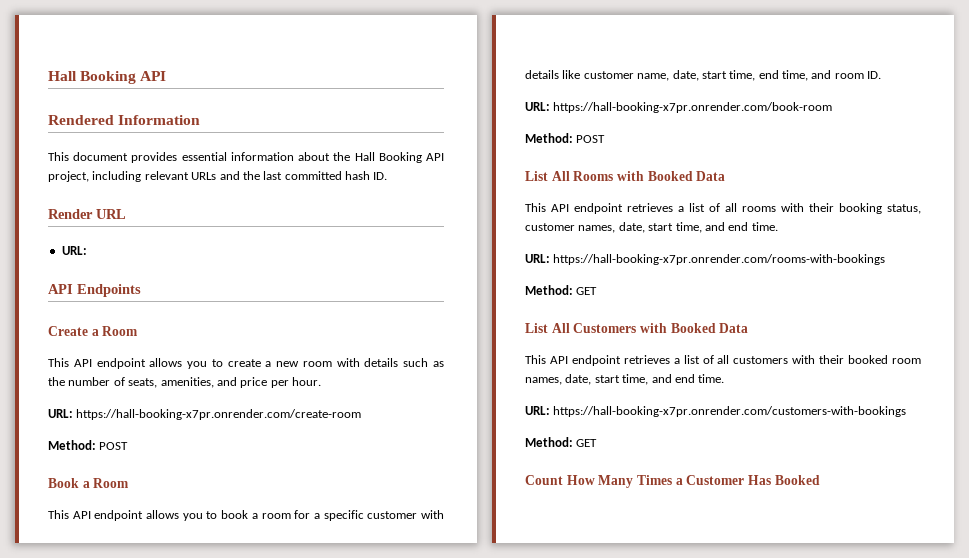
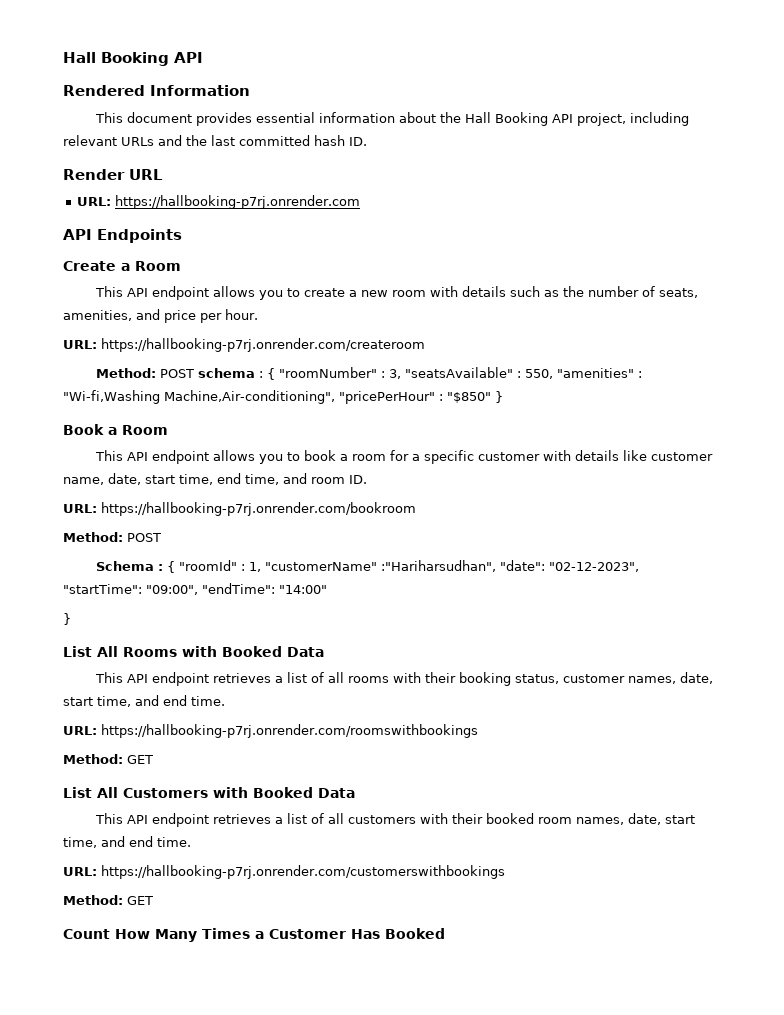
(87, 250) none -> [115,195,361,209] https://hallbooking-p7rj.onrender.com
[76,409,362,420] [48,440,129,450] https://hall-booking-x7pr.onrender.com/create-room // Method: POST -> [101,338,425,352] [95,367,642,380] [63,390,503,404] https://hallbooking-p7rj.onrender.com/createroom // Method: POST schema : { "roomNumber" : 3, "seatsAvailable" : 550, "amenities" : "Wi-fi,Washing Machine,Air-conditioning", "pricePerHour" : "$850" }
[553,102,833,113] [525,133,606,143] https://hall-booking-x7pr.onrender.com/book-room // Method: POST -> [101,502,416,516] [63,532,161,542] [95,560,639,573] [63,583,327,595] [63,613,71,625] https://hallbooking-p7rj.onrender.com/bookroom // Method: POST // Schema : { "roomId" : 1, "customerName" :"Hariharsudhan", "date": "02-12-2023", "startTime": "09:00", "endTime": "14:00" // }
[553,254,886,265] https://hall-booking-x7pr.onrender.com/rooms-with-bookings -> [101,724,478,738] https://hallbooking-p7rj.onrender.com/roomswithbookings
[553,406,907,417] https://hall-booking-x7pr.onrender.com/customers-with-bookings -> [101,865,505,879] https://hallbooking-p7rj.onrender.com/customerswithbookings

